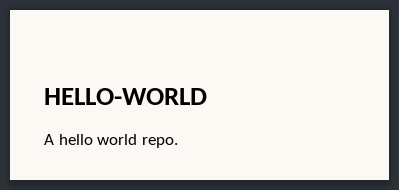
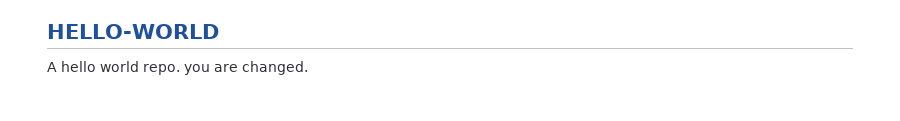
(178, 142) none -> [184,61,308,75] you are changed.

